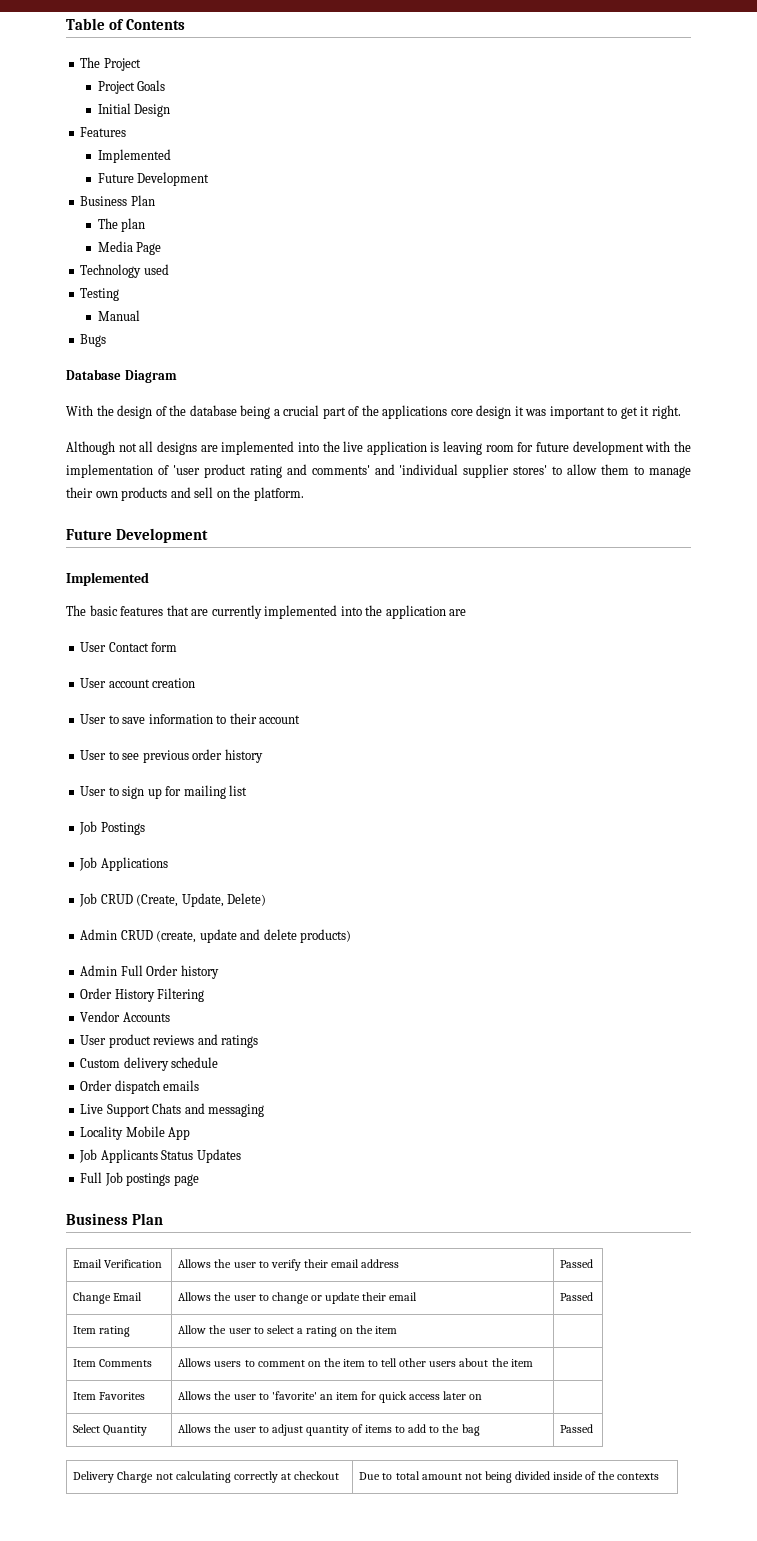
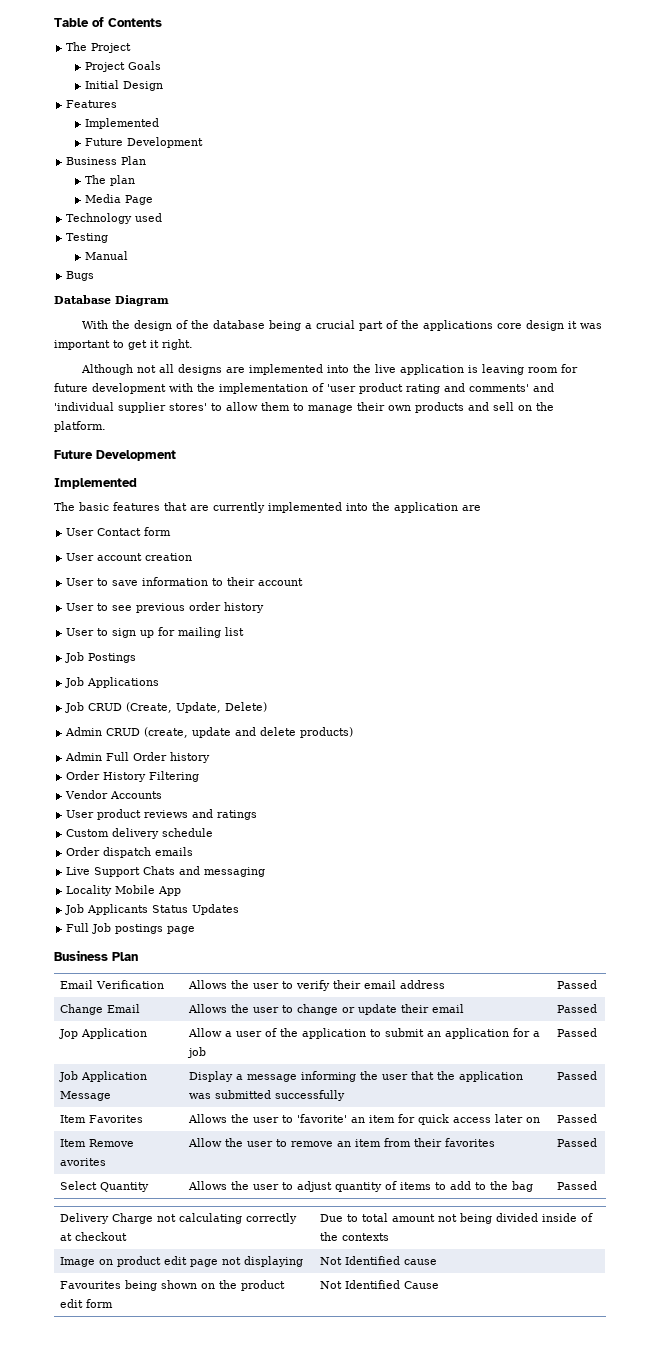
[73,1326,131,1337] [178,1325,398,1337] [73,1359,153,1367] [178,1358,533,1367] Item rating | Allow the user to select a rating on the item | // Item Comments | Allows users to comment on the item to tell other users about the item | -> [59,1028,148,1039] [188,1028,541,1039] [187,1047,207,1058] [557,1028,598,1037] [59,1071,148,1082] [60,1091,112,1101] [189,1071,524,1082] [189,1090,346,1101] [557,1071,598,1080] Jop Application | Allow a user of the application to submit an application for a job | Passed // Job Application Message | Display a message informing the user that the application was submitted successfully | Passed
(483, 1397) none -> [557,1114,598,1123] [60,1139,135,1147] [60,1158,107,1166] [188,1138,496,1147] [557,1138,598,1147] Passed // Item Remove avorites | Allow the user to remove an item from their favorites | Passed
(660, 1476) none -> [60,1256,304,1267] [320,1256,438,1265] [60,1280,286,1291] [60,1299,114,1308] [320,1280,440,1289] // Image on product edit page not displaying | Not Identified cause // Favourites being shown on the product edit form | Not Identified Cause

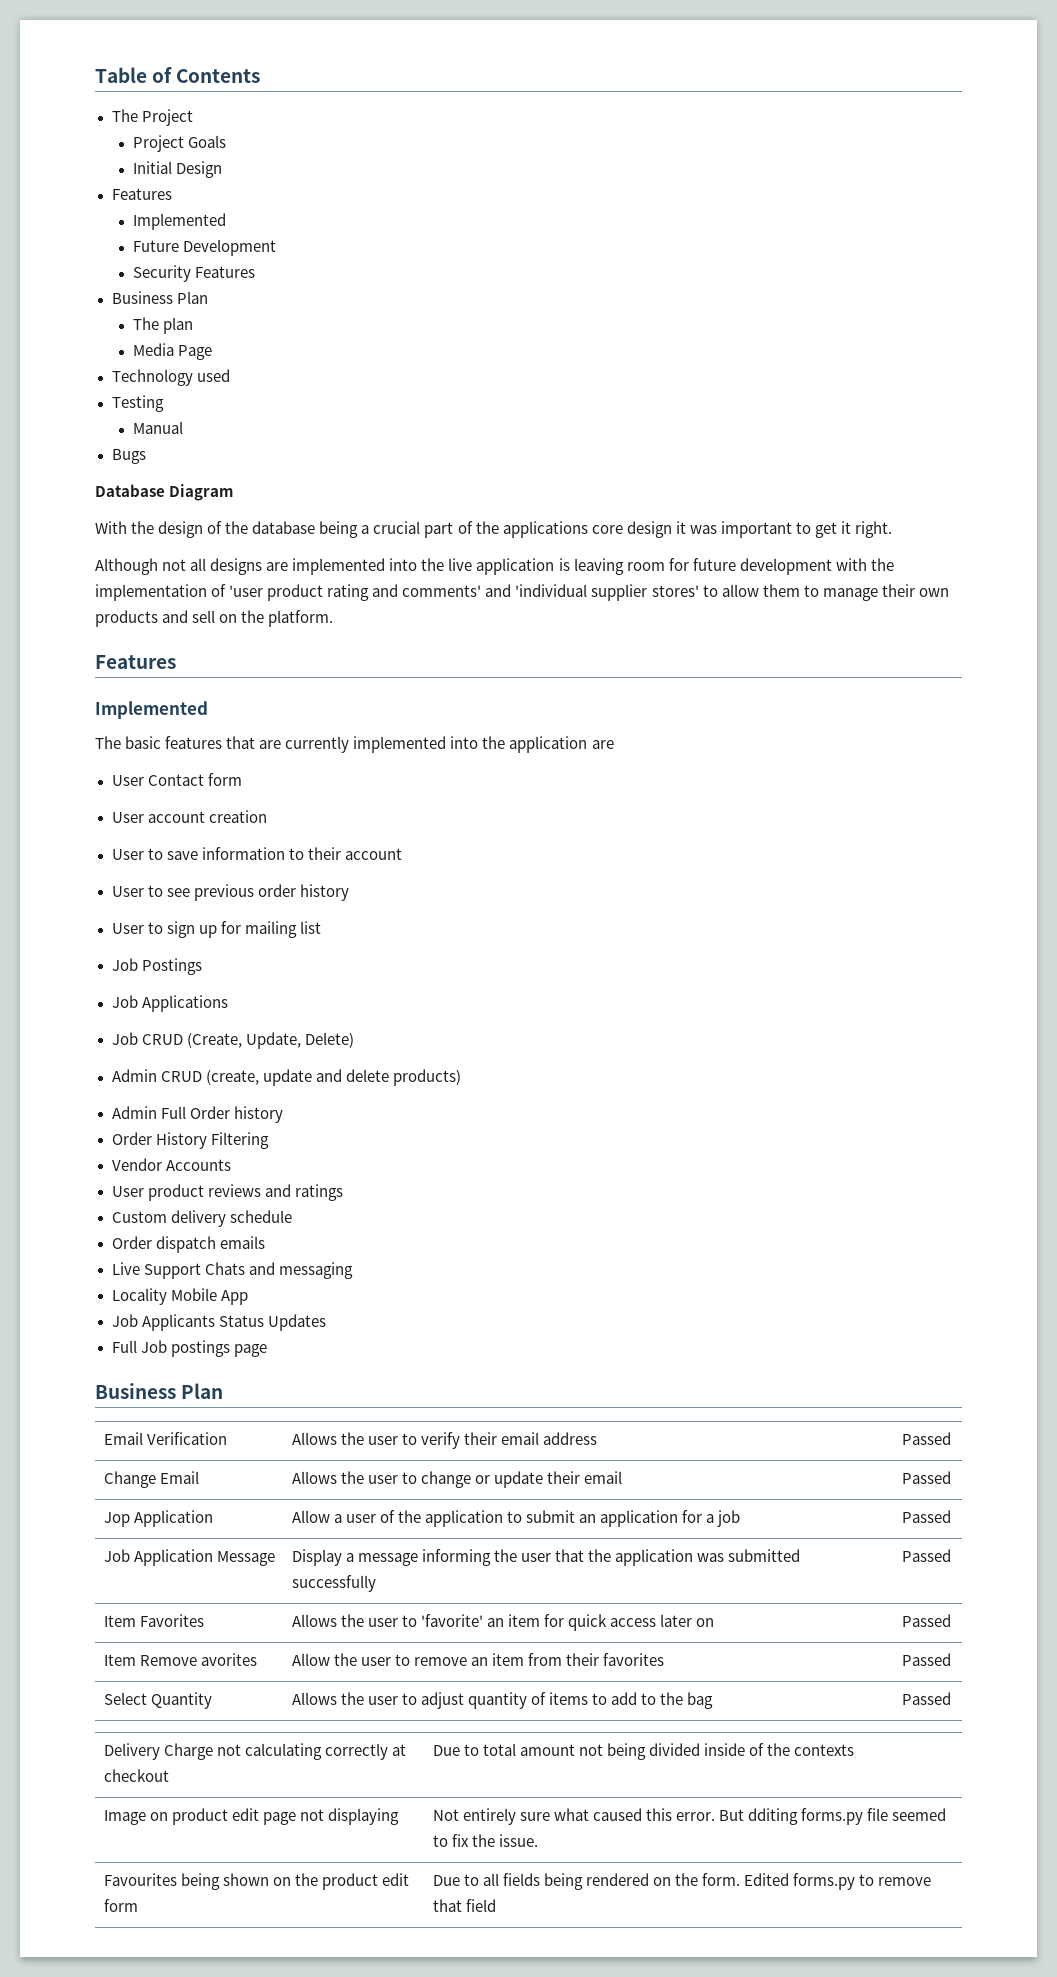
(203, 142) none -> [132,265,255,282] // Security Features
[54,450,176,461] Future Development -> [95,655,176,669] Features
[345,1256,438,1265] Identified cause -> [462,1808,947,1825] [432,1834,538,1847] entirely sure what caused this error. But dditing forms.py file seemed to fix the issue.
[320,1280,440,1289] Not Identified Cause -> [432,1873,932,1890] [432,1899,496,1912] Due to all fields being rendered on the form. Edited forms.py to remove that field

